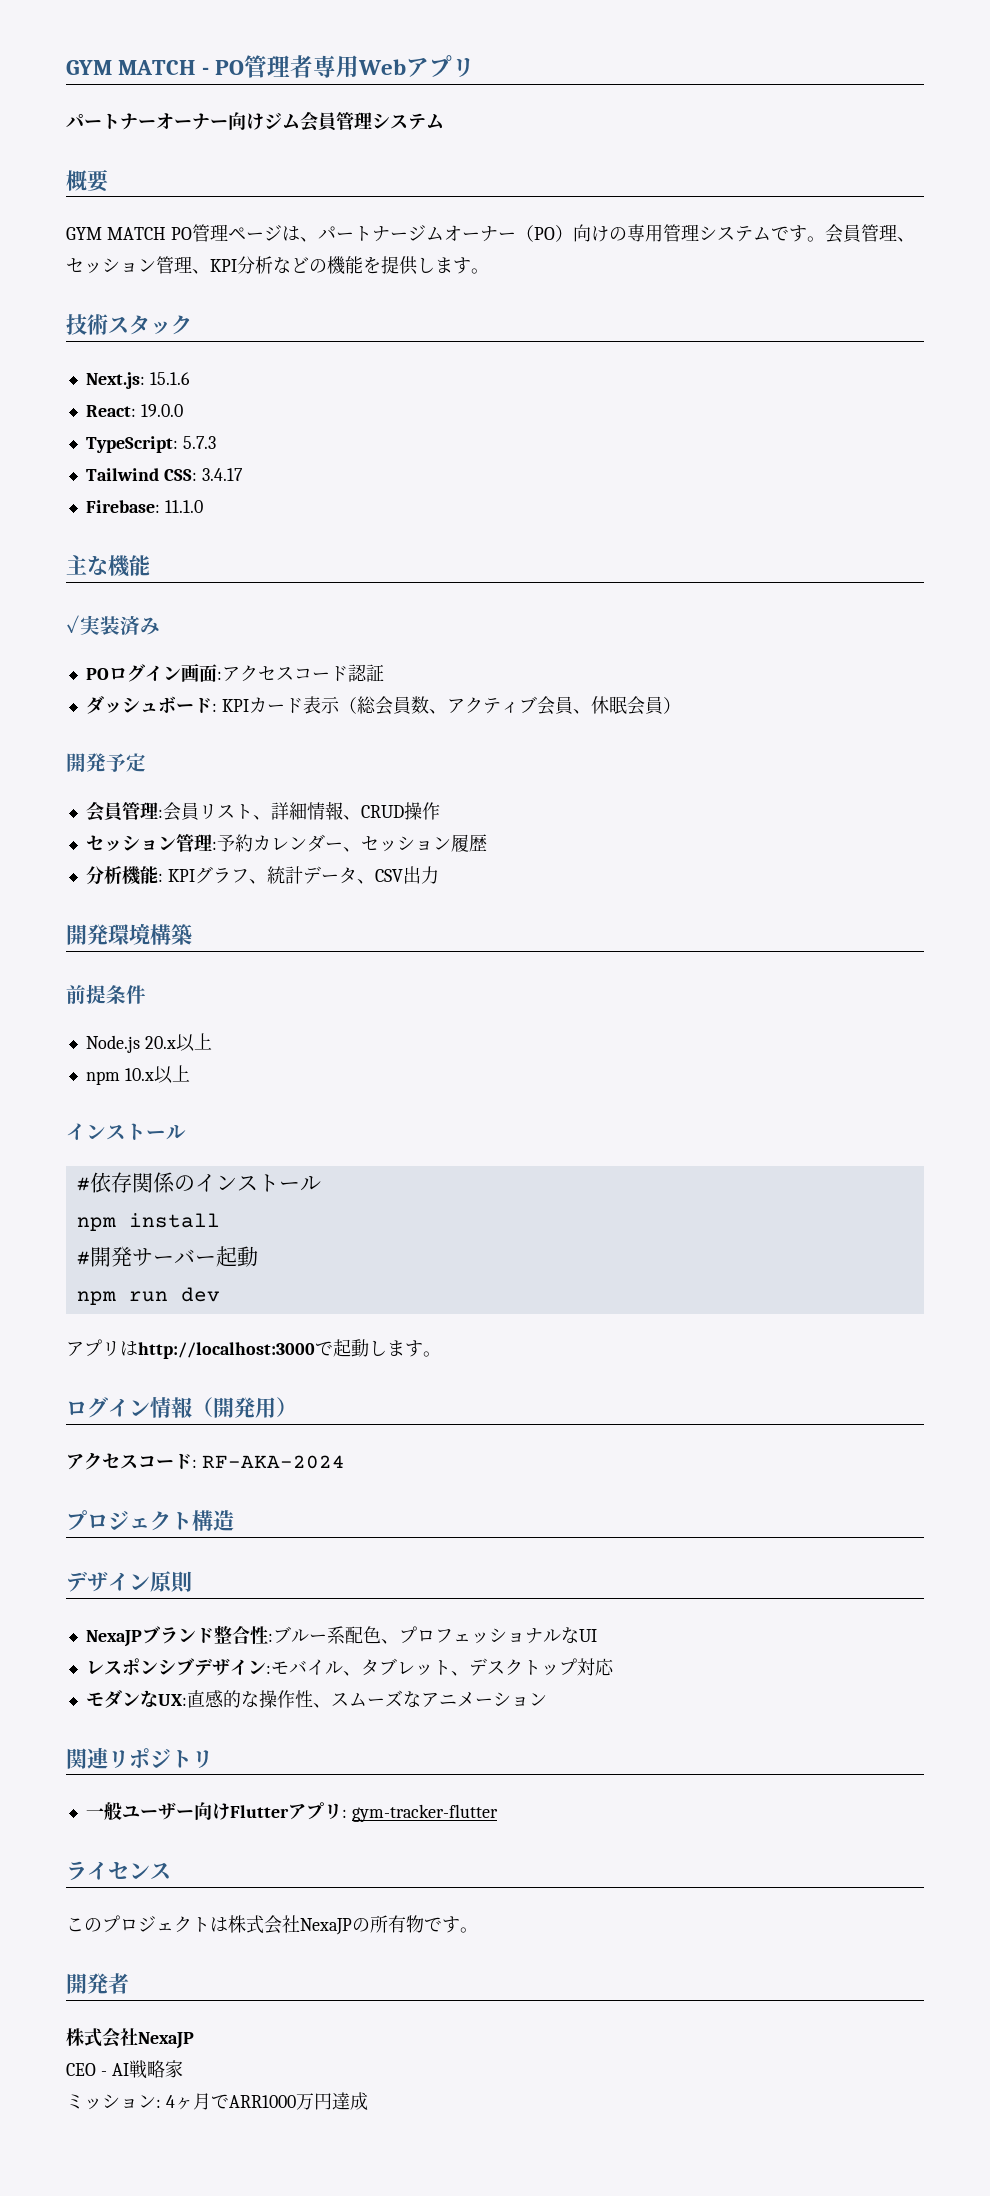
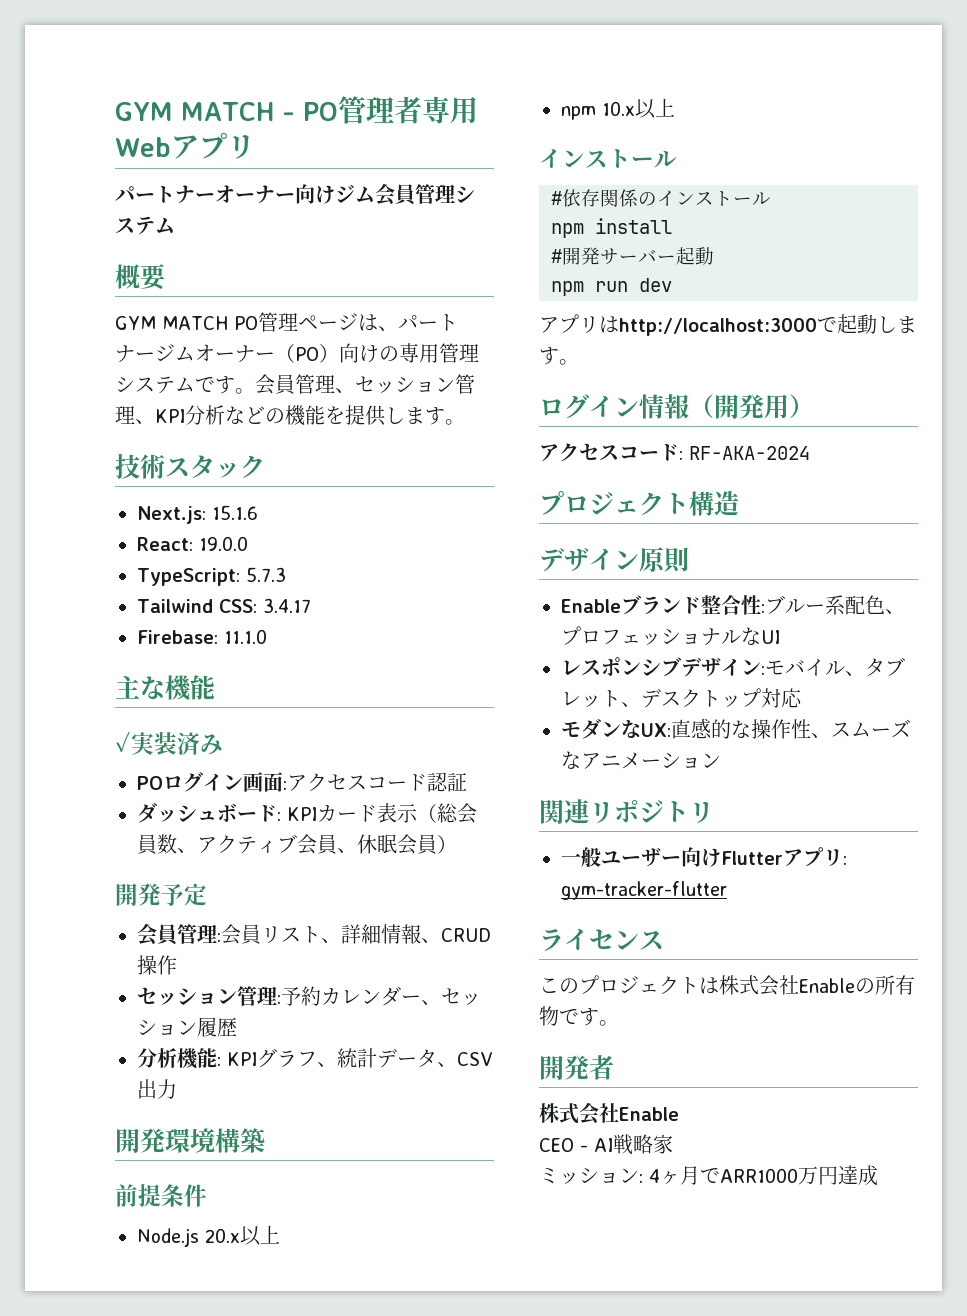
[85,1630,142,1647] NexaJP -> [561,599,621,613] Enable
[300,1918,352,1935] NexaJP -> [799,978,855,993] Enable
[138,2032,194,2049] NexaJP -> [619,1107,679,1121] Enable

